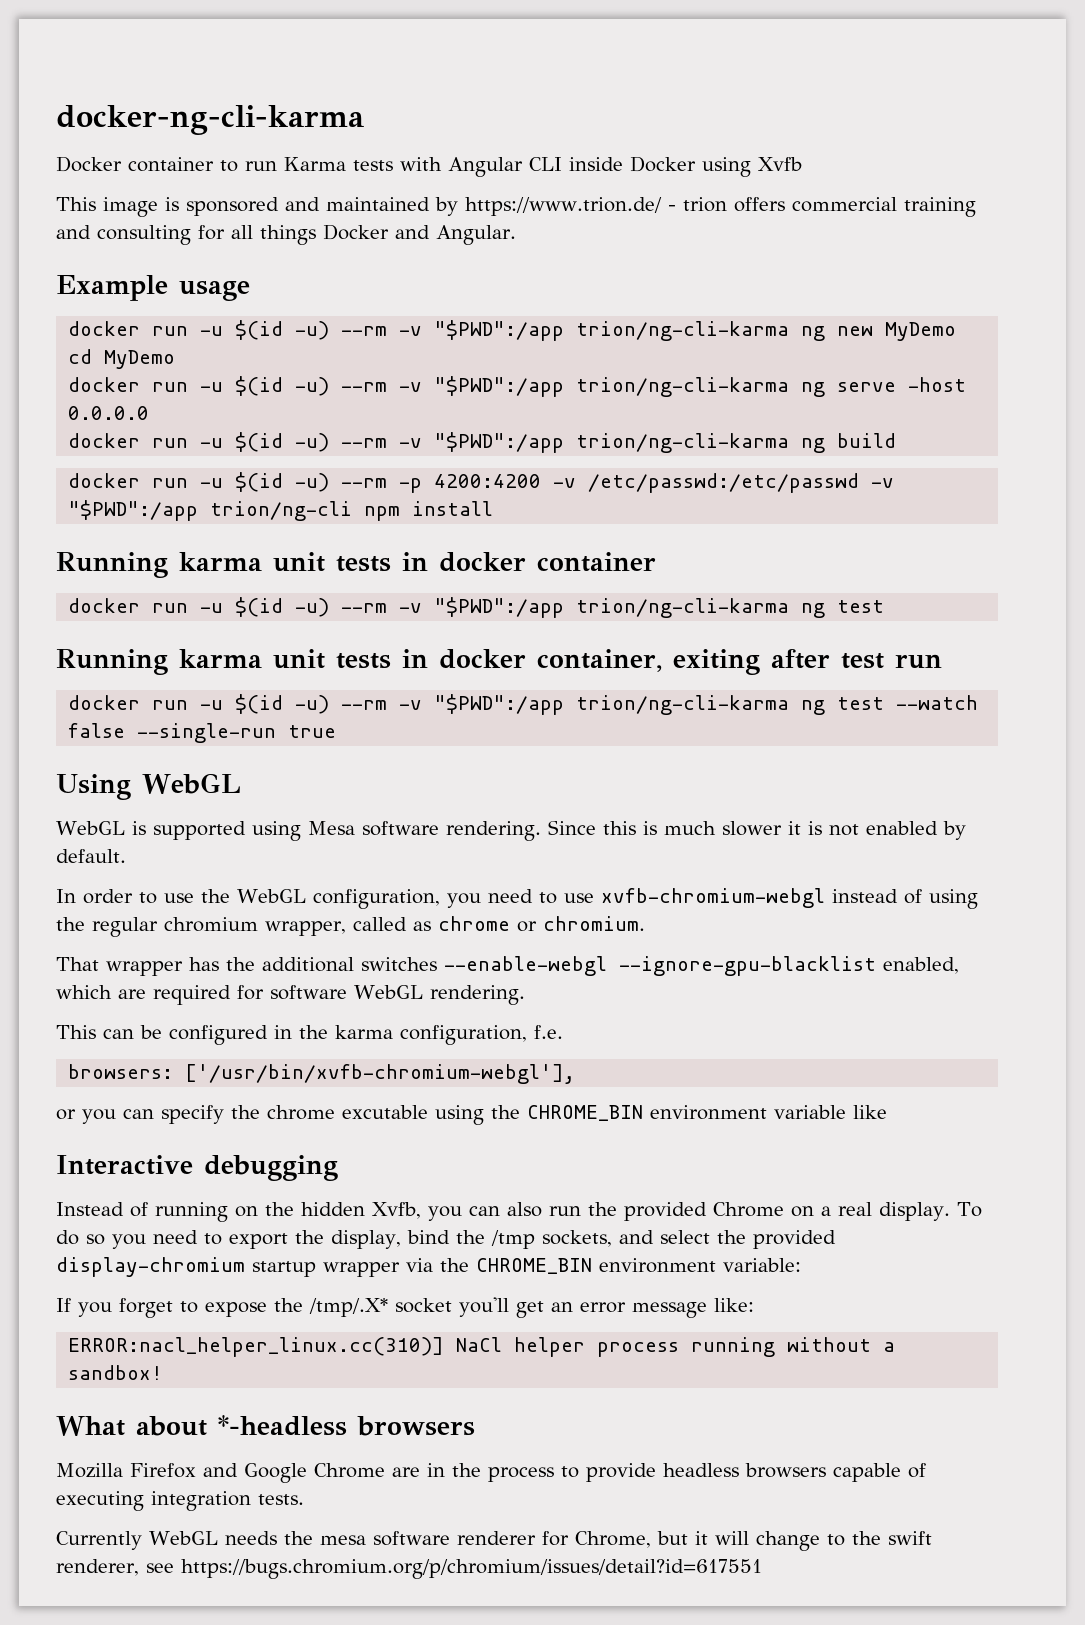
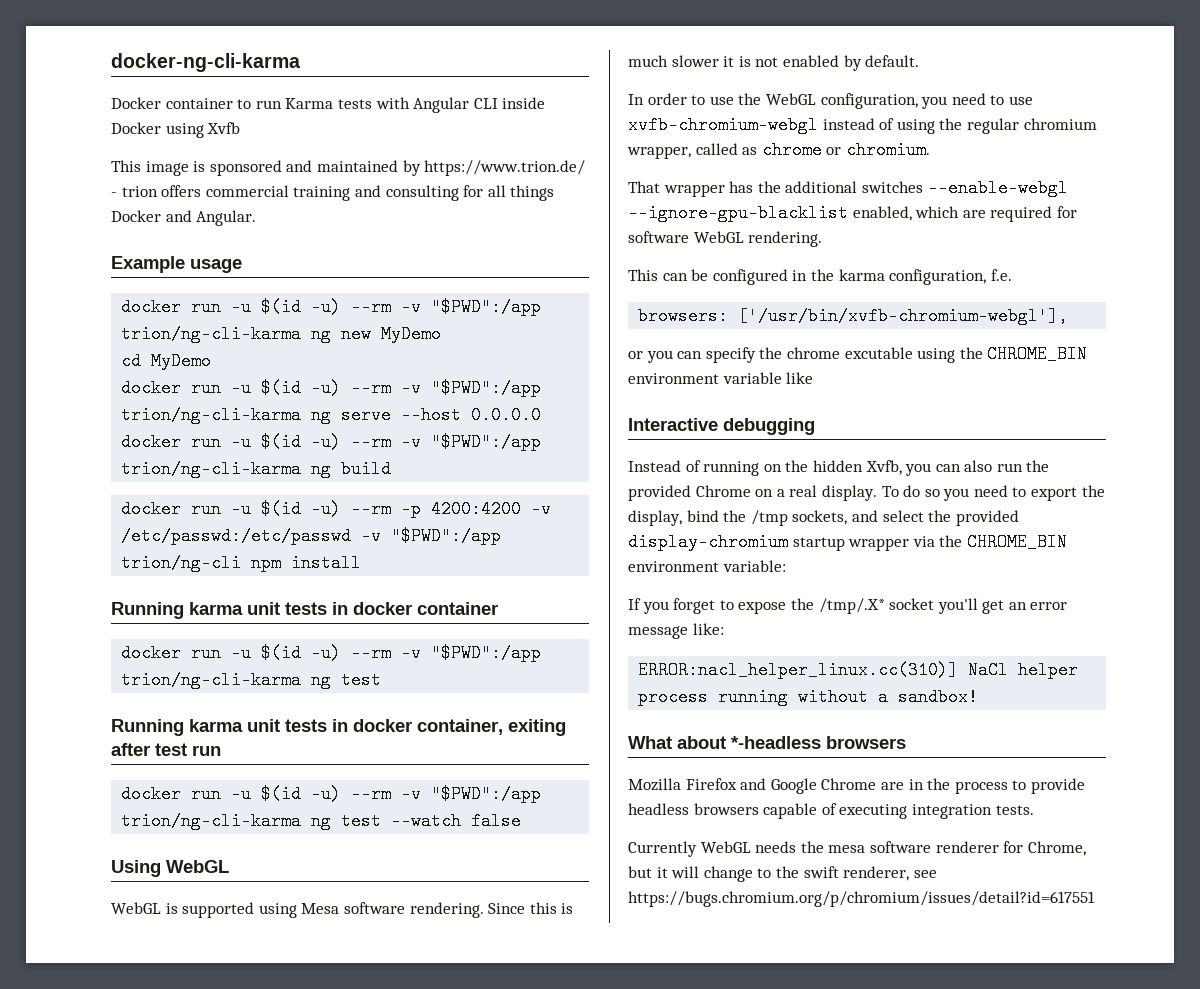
[908,377,967,392] -host -> [401,406,462,424] --host
[137,723,337,743] --single-run true -> (522, 821) none

